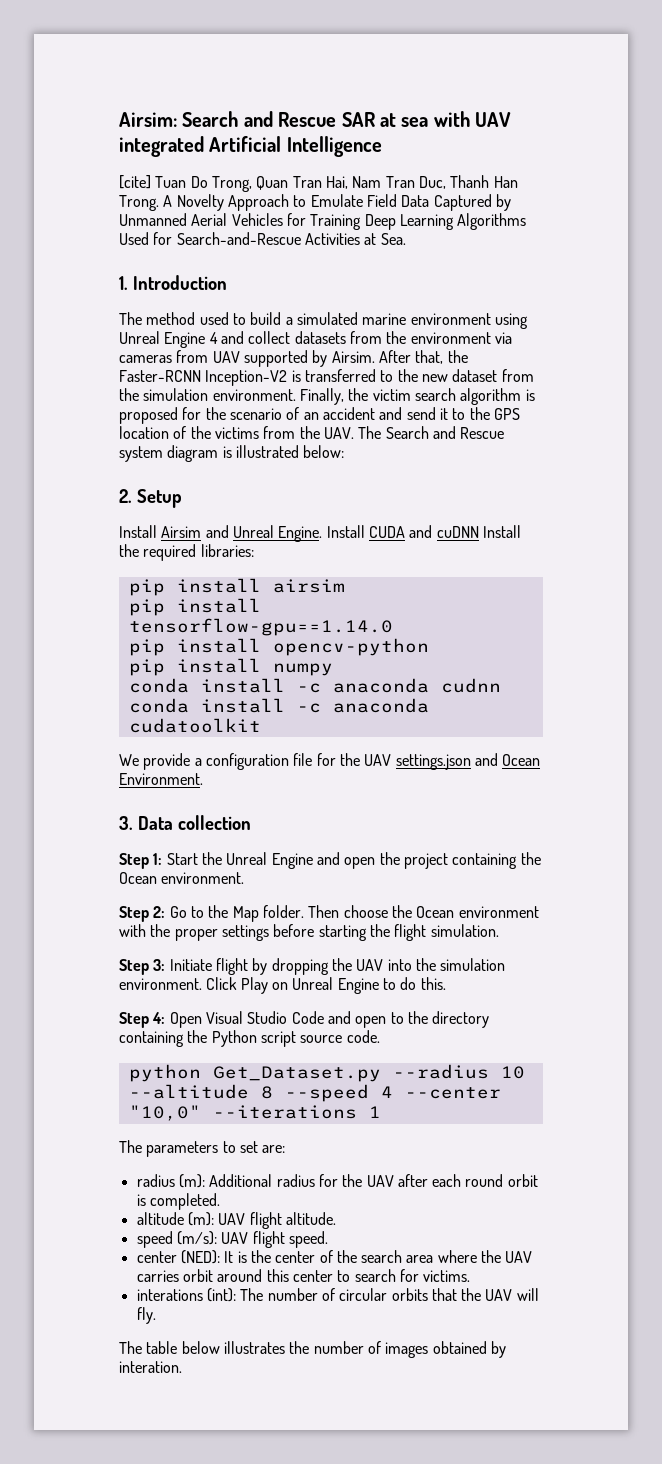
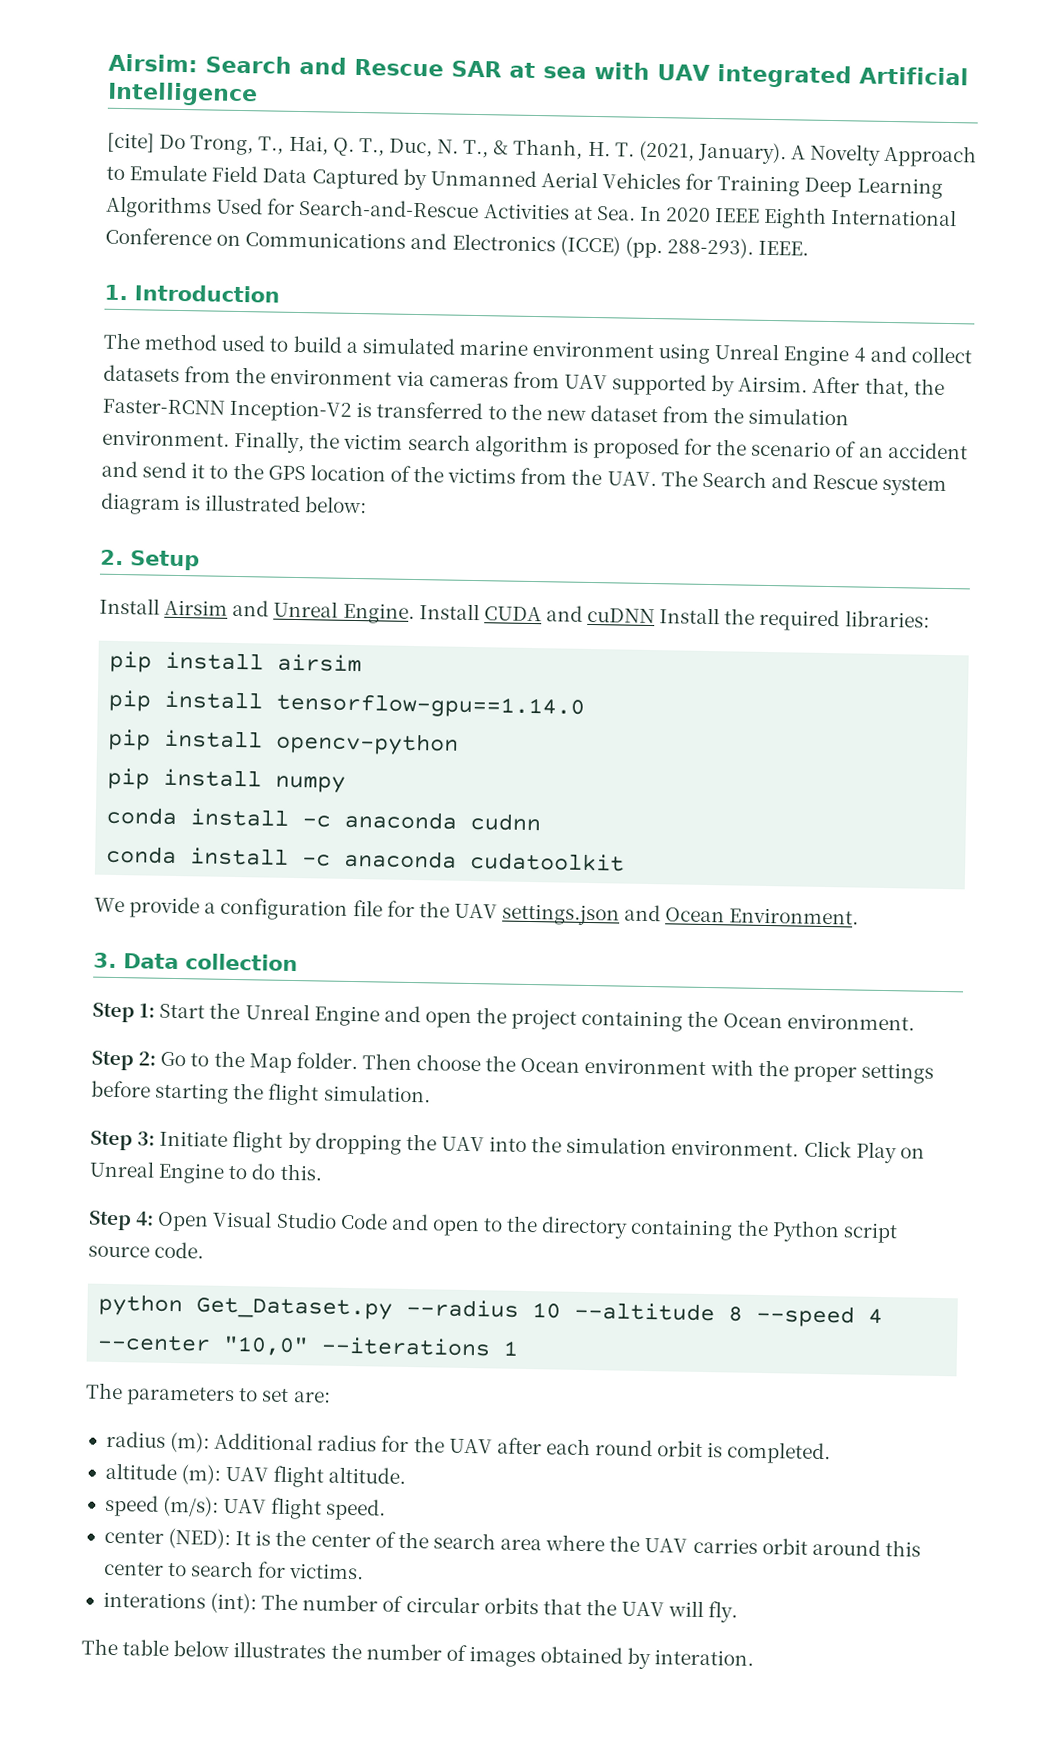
[155,176,187,188] Tuan -> (155, 142) none
[256,175,518,190] [119,195,159,211] Quan Tran Hai, Nam Tran Duc, Thanh Han Trong. -> [258,135,787,165] T., Hai, Q. T., Duc, N. T., & Thanh, H. T. (2021, January).
(406, 239) none -> [639,206,958,229] [105,227,810,259] In 2020 IEEE Eighth International Conference on Communications and Electronics (ICCE) (pp. 288-293). IEEE.

